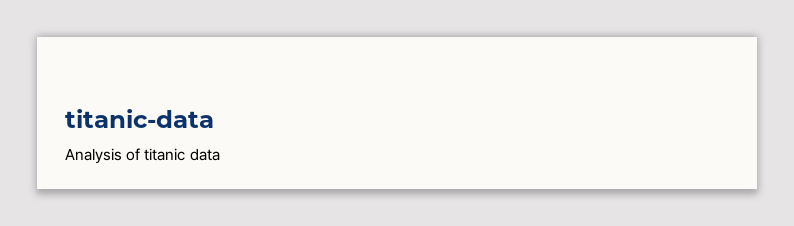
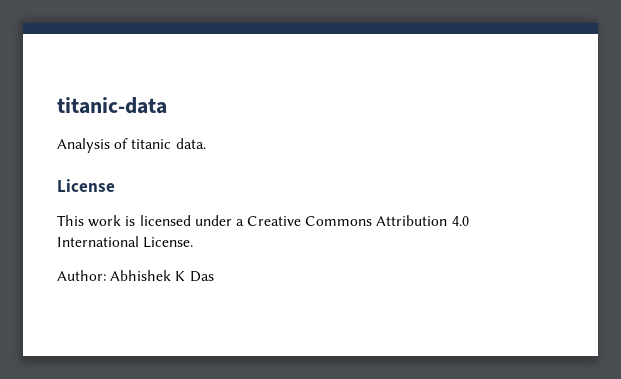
[189,149,220,161] data -> [175,138,206,149] [57,179,115,192] [57,215,469,227] [57,236,194,248] [57,270,214,282] data. // License // This work is licensed under a Creative Commons Attribution 4.0 International License. // Author: Abhishek K Das

